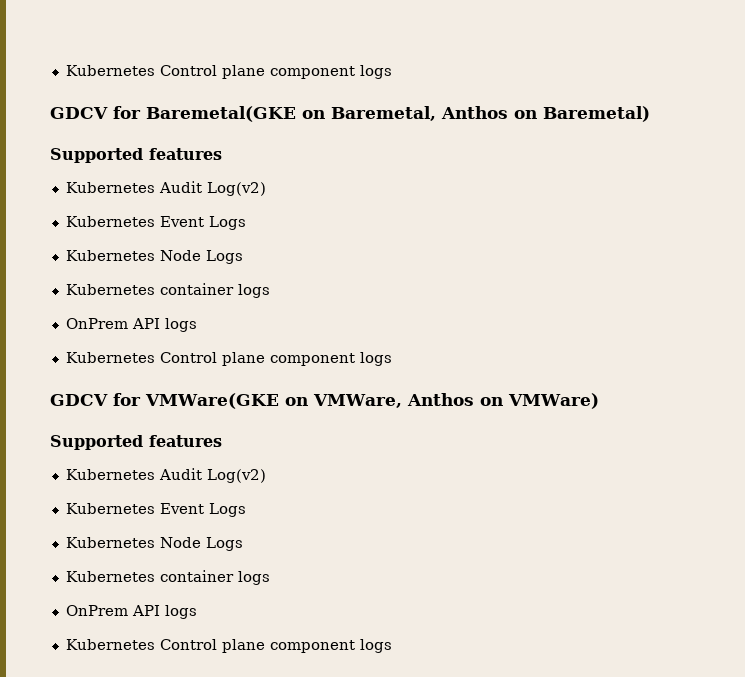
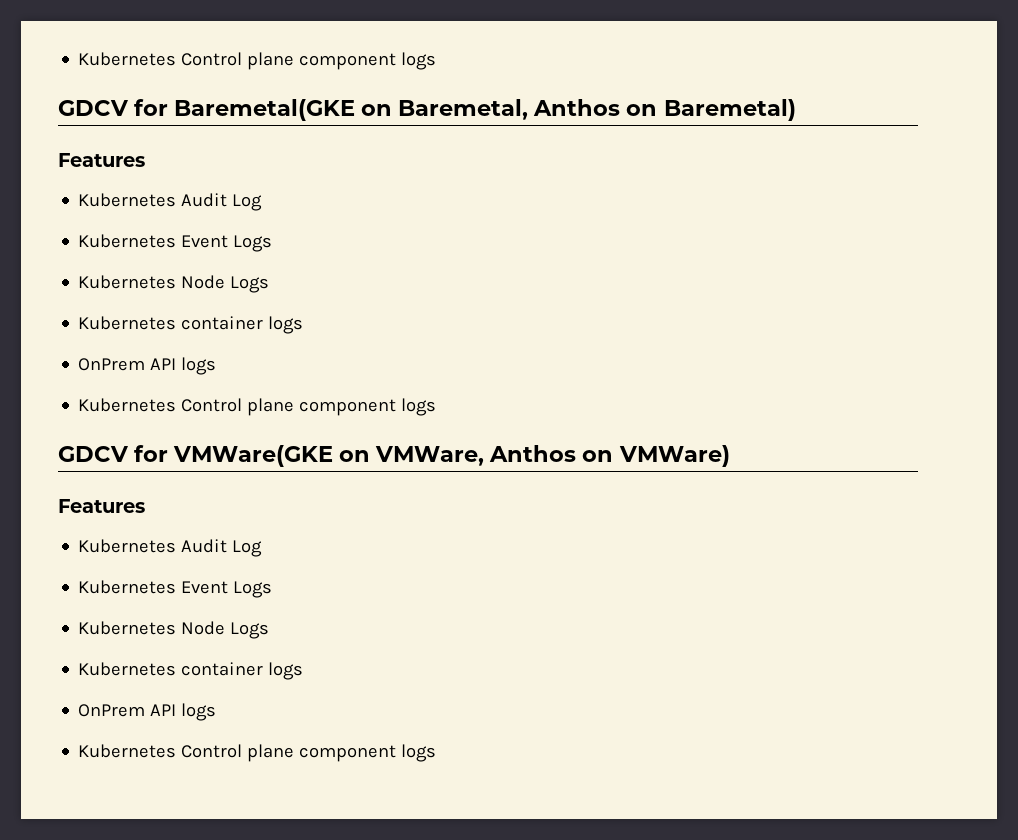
[50,148,222,163] [65,181,266,196] Supported features // Kubernetes Audit Log(v2) -> [58,153,145,167] [78,193,263,211] Features // Kubernetes Audit Log
[50,435,222,450] [65,468,266,483] Supported features // Kubernetes Audit Log(v2) -> [58,499,145,513] [78,539,263,557] Features // Kubernetes Audit Log

